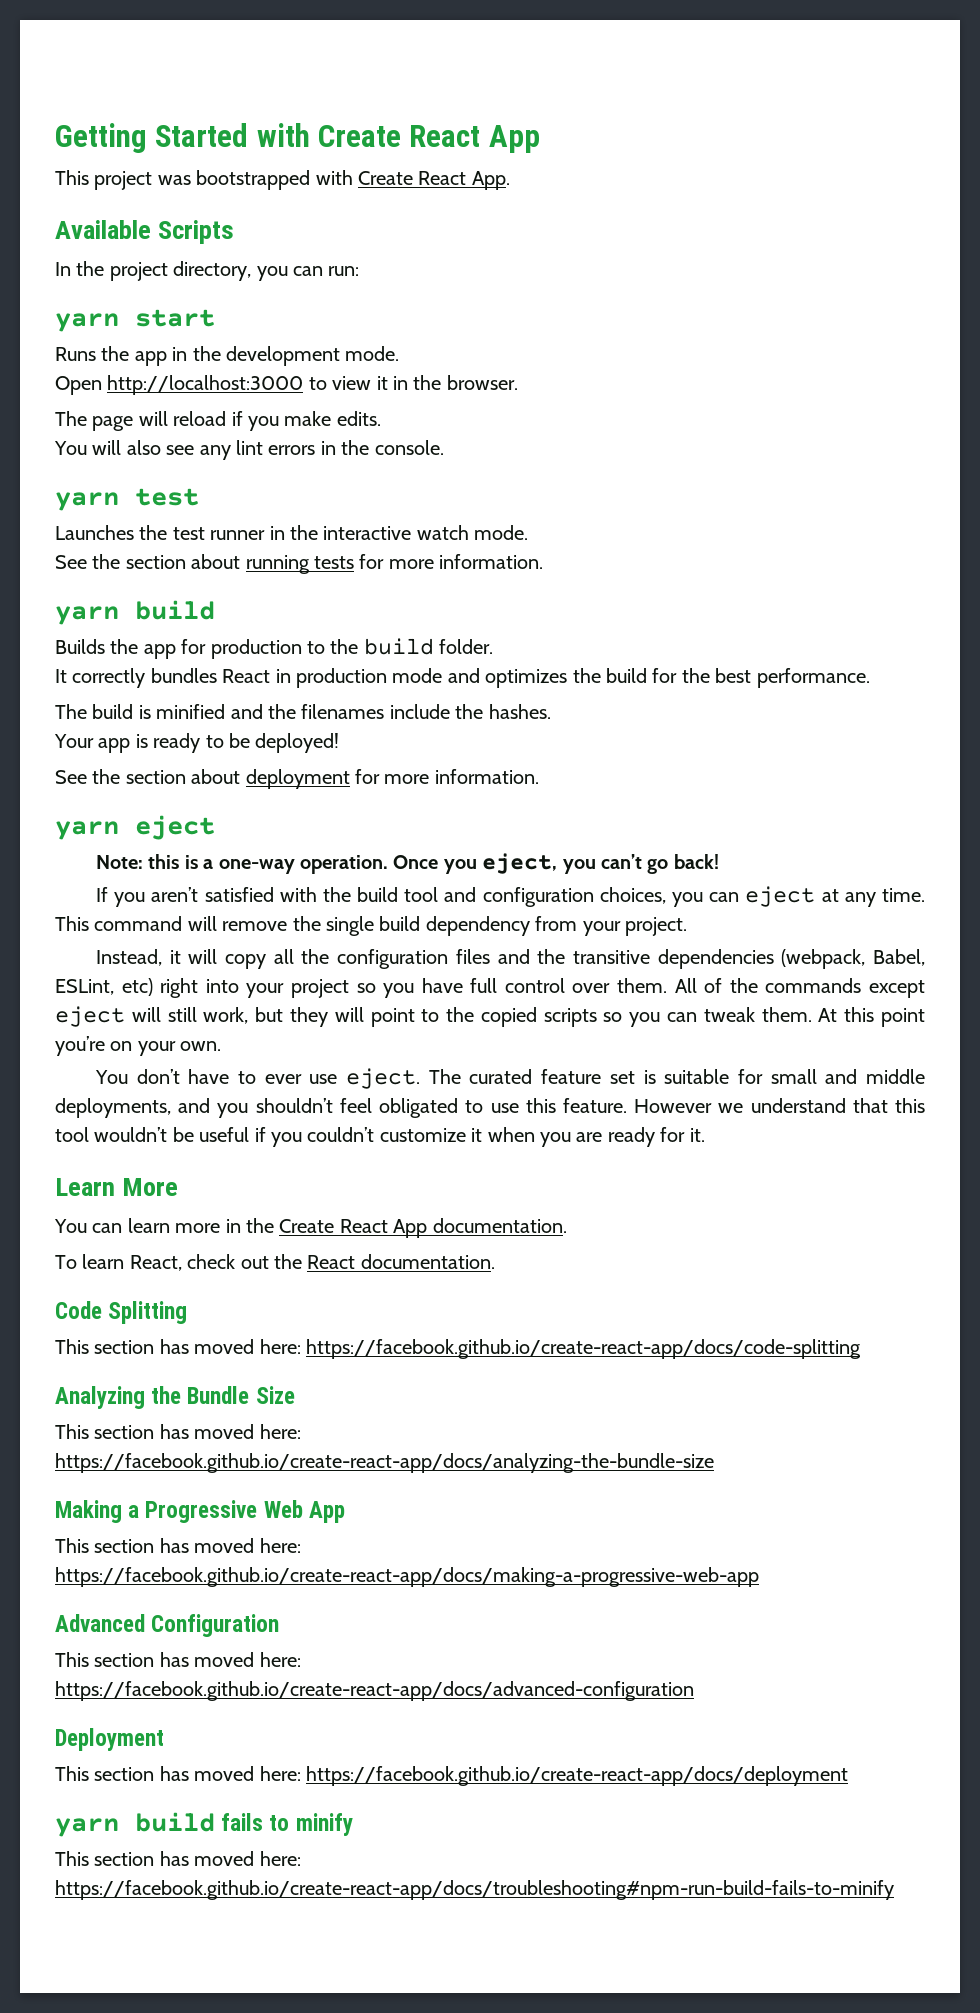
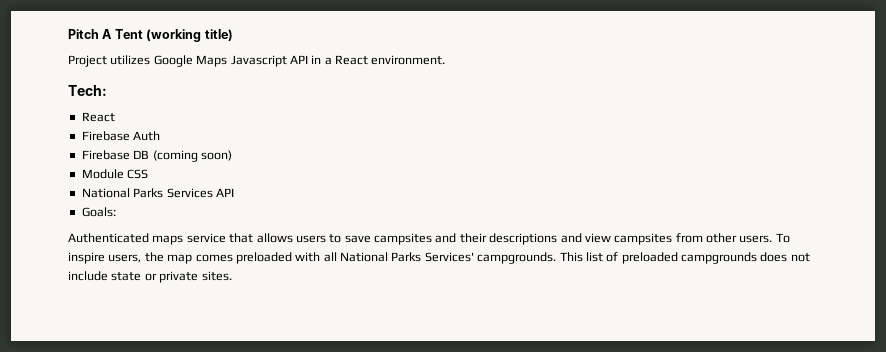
[55,123,540,153] [55,170,510,190] [55,220,235,244] [55,261,360,281] [55,309,215,332] [55,346,400,366] [55,375,518,395] [55,411,381,431] [54,440,444,460] [55,488,199,511] [55,525,529,540] [55,554,544,574] [55,600,215,625] [55,638,494,659] [55,668,870,688] [55,704,551,719] [54,733,340,753] [55,769,539,789] [55,815,215,840] [95,853,719,874] [95,886,926,907] [55,916,687,936] [95,949,925,969] [55,978,926,998] [55,1006,925,1027] [55,1036,222,1056] [94,1068,926,1089] [55,1098,926,1118] [55,1127,705,1147] [55,1178,179,1196] [54,1218,567,1238] [55,1254,495,1271] [55,1301,188,1324] [55,1339,861,1359] [55,1386,295,1409] [55,1424,301,1439] [55,1453,714,1473] [55,1500,345,1523] [55,1538,301,1553] [55,1567,759,1587] [55,1614,280,1637] [55,1652,301,1667] [55,1681,694,1701] [55,1728,164,1751] [55,1766,848,1786] [55,1812,353,1837] [55,1851,301,1866] [55,1880,894,1900] Getting Started with Create React App // This project was bootstrapped with Create React App. // Available Scripts // In the project directory, you can run: // yarn start // Runs the app in the development mode. // Open http://localhost:3000 to view it in the browser. // The page will reload if you make edits. // You will also see any lint errors in the console. // yarn test // Launches the test runner in the interactive watch mode. // See the section about running tests for more information. // yarn build // Builds the app for production to the build folder. // It correctly bundles React in production mode and optimizes the build for the best performance. // The build is minified and the filenames include the hashes. // Your app is ready to be deployed! // See the section about deployment for more information. // yarn eject // Note: this is a one-way operation. Once you eject, you can’t go back! // If you aren’t satisfied with the build tool and configuration choices, you can eject at any time. This command will remove the single build dependency from your project. // Instead, it will copy all the configuration files and the transitive dependencies (webpack, Babel, ESLint, etc) right into your project so you have full control over them. All of the commands except eject will still work, but they will point to the copied scripts so you can tweak them. At this point you’re on your own. // You don’t have to ever use eject. The curated feature set is suitable for small and middle deployments, and you shouldn’t feel obligated to use this feature. However we understand that this tool wouldn’t be useful if you couldn’t customize it when you are ready for it. // Learn More // You can learn more in the Create React App documentation. // To learn React, check out the React documentation. // Code Splitting // This section has moved here: https://facebook.github.io/create-react-app/docs/code-splitting // Analyzing the Bundle Size // This section has moved here: https://facebook.github.io/create-react-app/docs/analyzing-the-bundle-size // Making a Progressive Web App // This section has moved here: https://facebook.github.io/create-react-app/docs/making-a-progressive-web-app // Advanced Configuration // This section has moved here: https://facebook.github.io/create-react-app/docs/advanced-configuration // Deployment // This section has moved here: https://facebook.github.io/create-react-app/docs/deployment // yarn build fails to minify // This section has moved here: https://facebook.github.io/create-react-app/docs/troubleshooting#npm-run-build-fails-to-minify -> [68,29,233,42] [68,55,446,67] [68,85,107,96] [81,112,115,122] [81,131,161,141] [81,150,232,162] [81,169,149,179] [81,188,234,198] [81,207,116,217] [68,233,790,245] [68,252,810,264] [68,271,232,283] Pitch A Tent (working title) // Project utilizes Google Maps Javascript API in a React environment. // Tech: // React // Firebase Auth // Firebase DB (coming soon) // Module CSS // National Parks Services API // Goals: // Authenticated maps service that allows users to save campsites and their descriptions and view campsites from other users. To inspire users, the map comes preloaded with all National Parks Services' campgrounds. This list of preloaded campgrounds does not include state or private sites.

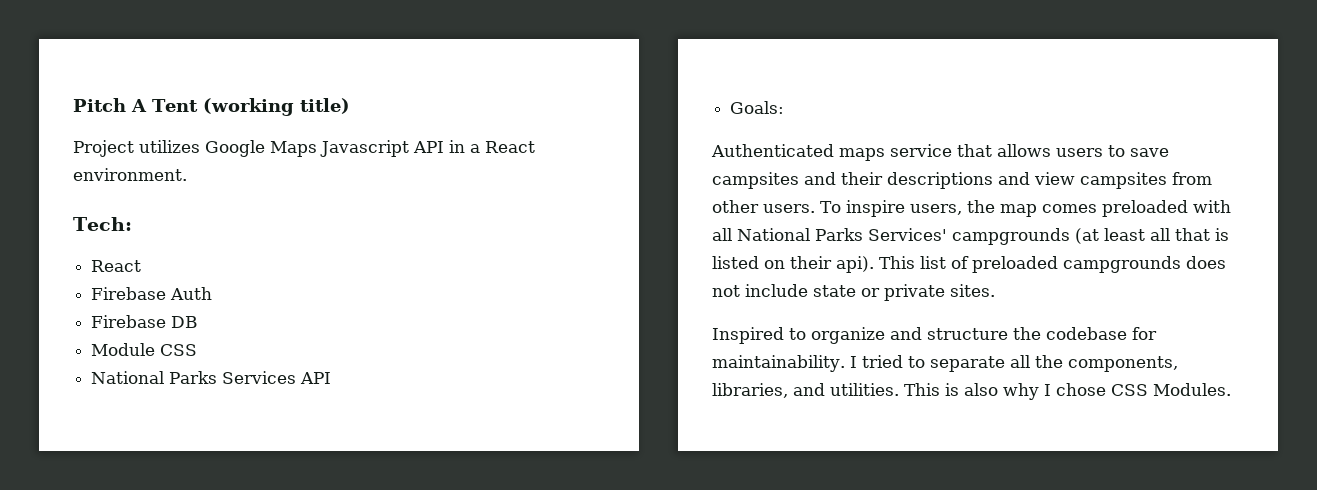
[152,150,232,162] (coming soon) -> (199, 322) none
[477,252,557,264] campgrounds. -> [952,228,1229,245] [712,256,874,273] campgrounds (at least all that is listed on their api).
(232, 276) none -> [712,327,1157,344] [712,355,1178,372] [712,383,1231,400] // Inspired to organize and structure the codebase for maintainability. I tried to separate all the components, libraries, and utilities. This is also why I chose CSS Modules.

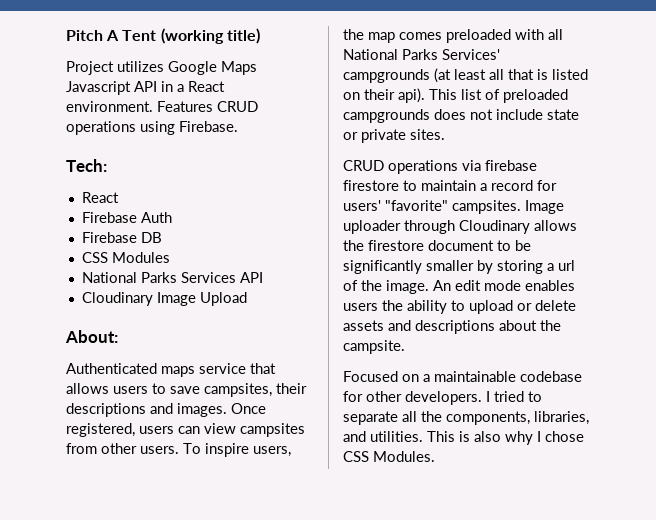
(187, 174) none -> [157,101,258,112] [66,121,238,135] Features CRUD operations using Firebase.
[91,343,198,356] Module CSS -> [81,252,170,263] CSS Modules
[730,101,785,114] Goals: -> [81,292,247,306] [65,330,118,343] Cloudinary Image Upload // About:
[712,172,836,189] campsites and -> [204,383,272,397] campsites,
(1030, 178) none -> [177,403,266,417] [66,423,200,437] images. Once registered, users can
[712,327,1157,344] [712,355,845,372] Inspired to organize and structure the codebase for maintainability. -> [343,160,537,174] [343,180,557,191] [343,200,564,214] [343,220,577,234] [343,240,531,251] [343,260,575,274] [343,280,575,294] [343,300,576,314] [343,320,561,334] [343,340,405,354] [343,371,582,382] [343,391,482,405] CRUD operations via firebase firestore to maintain a record for users' "favorite" campsites. Image uploader through Cloudinary allows the firestore document to be significantly smaller by storing a url of the image. An edit mode enables users the ability to upload or delete assets and descriptions about the campsite. // Focused on a maintainable codebase for other developers.

